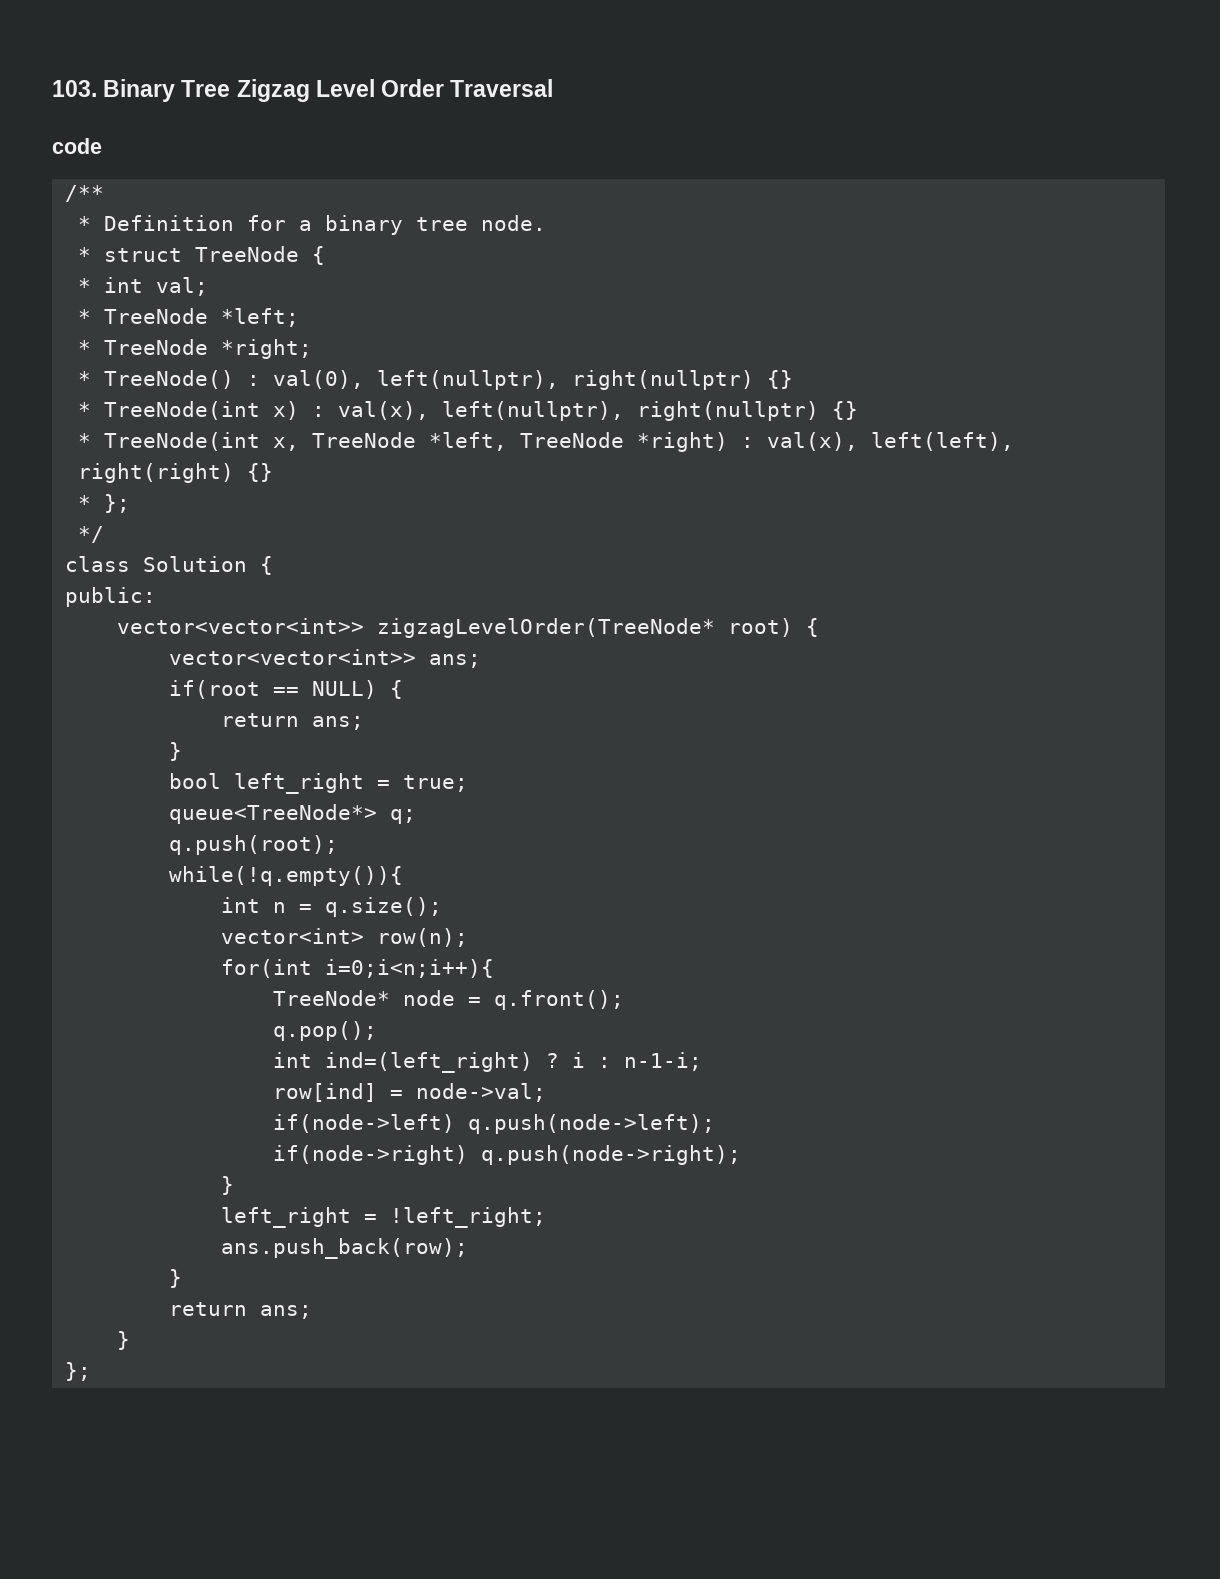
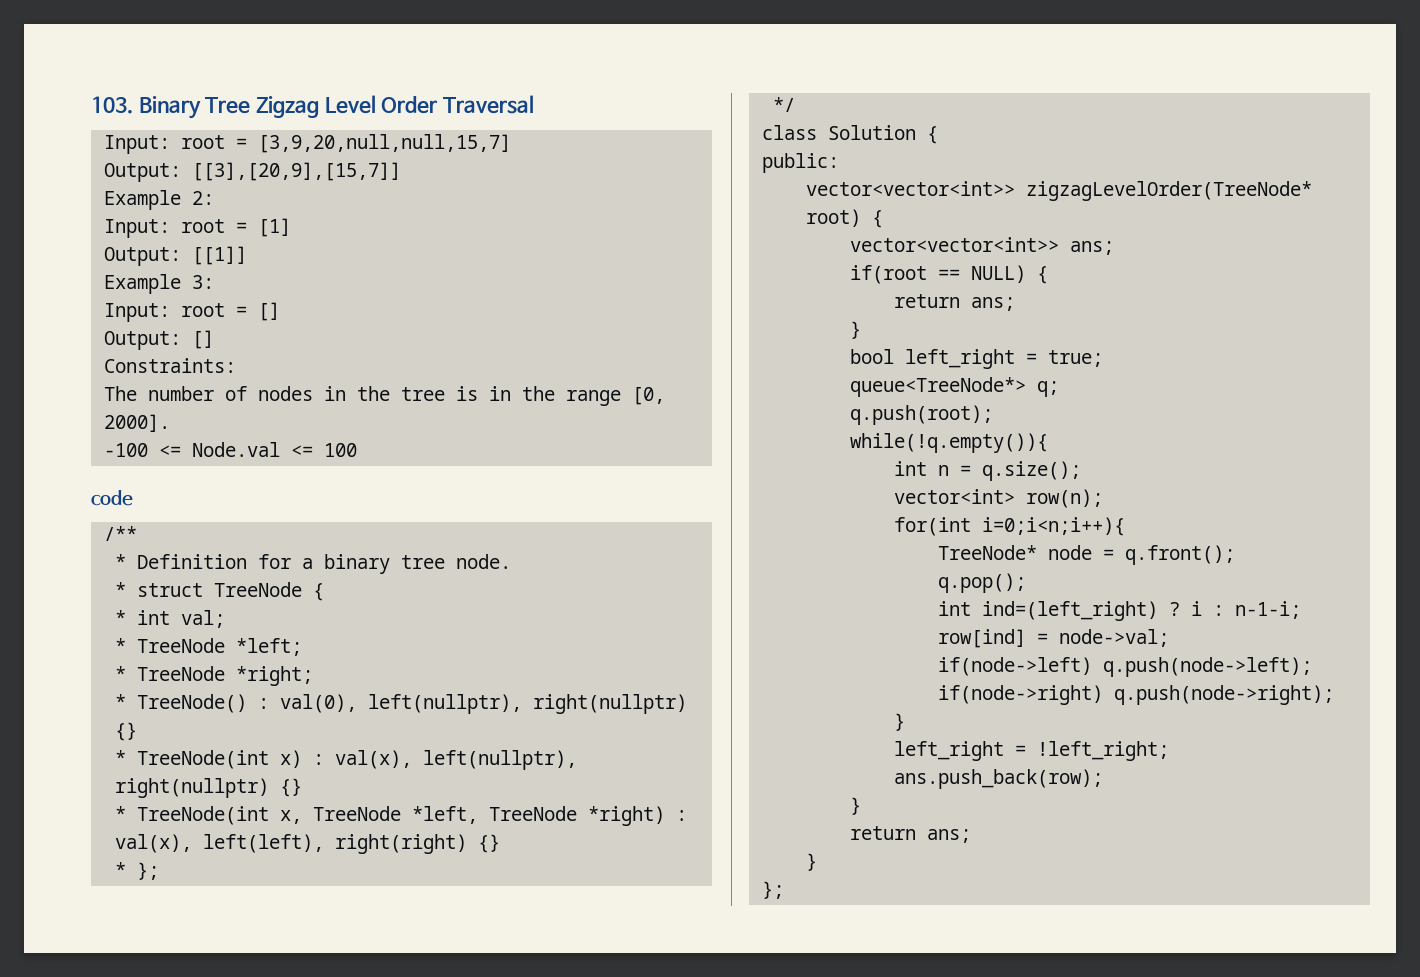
(554, 88) none -> [103,134,511,154] [103,162,401,182] [103,190,214,210] [103,218,291,238] [103,246,247,266] [103,274,214,294] [103,302,280,322] [103,330,214,350] [103,358,236,373] [103,386,665,406] [103,414,170,432] [103,442,357,457] // Input: root = [3,9,20,null,null,15,7] // Output: [[3],[20,9],[15,7]] // Example 2: // Input: root = [1] // Output: [[1]] // Example 3: // Input: root = [] // Output: [] // Constraints: // The number of nodes in the tree is in the range [0, 2000]. // -100 <= Node.val <= 100

